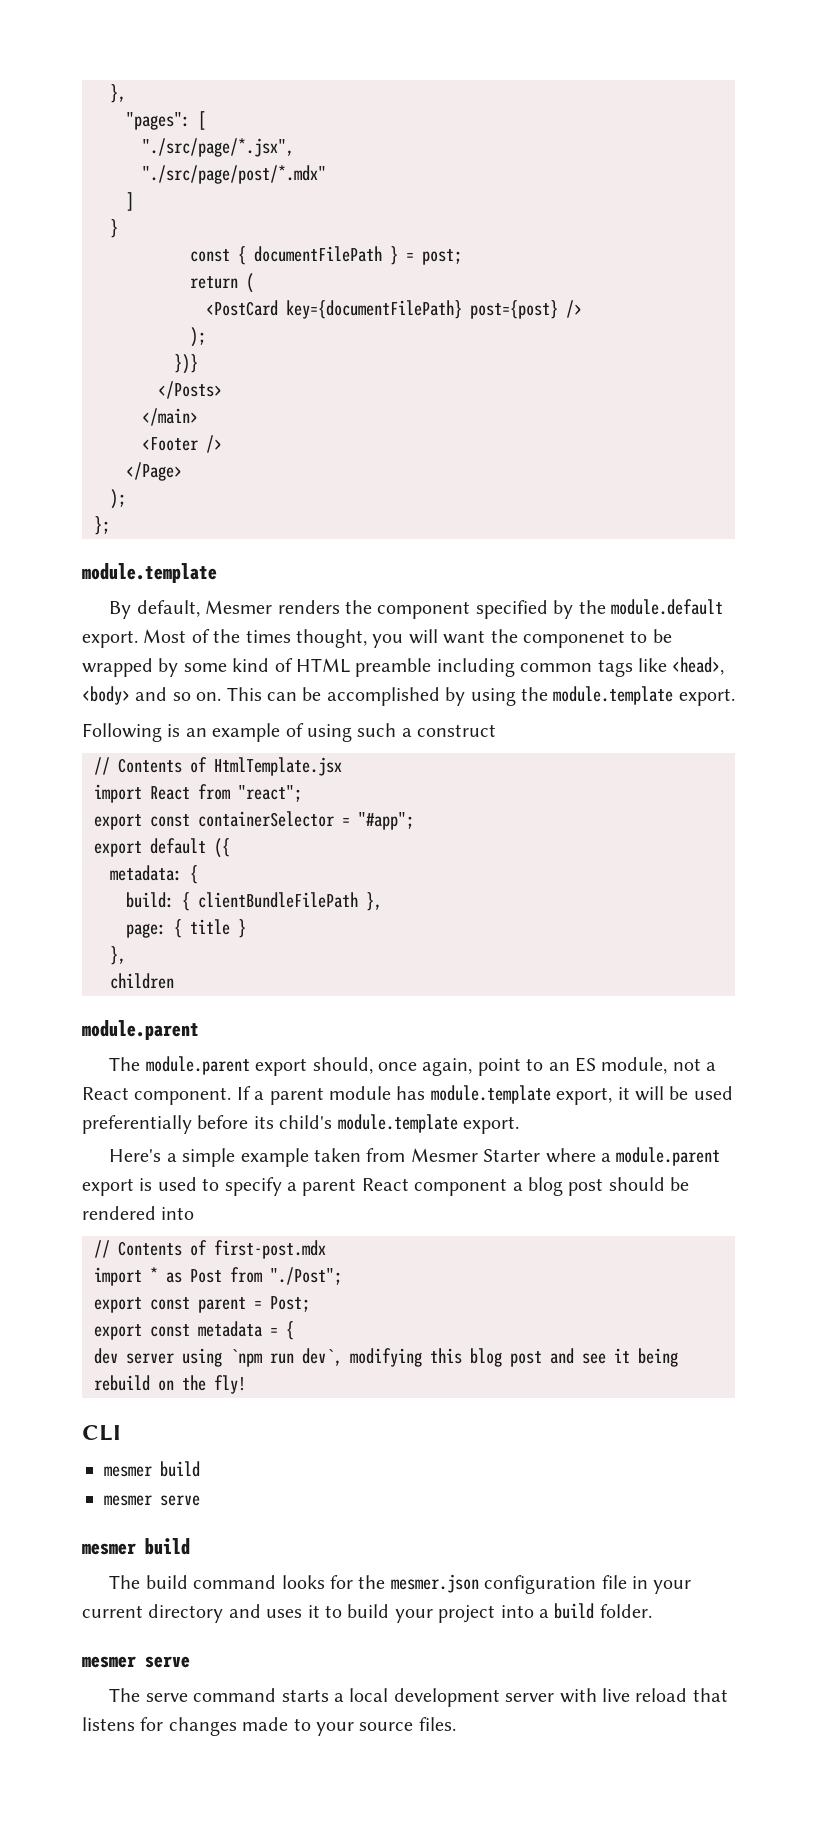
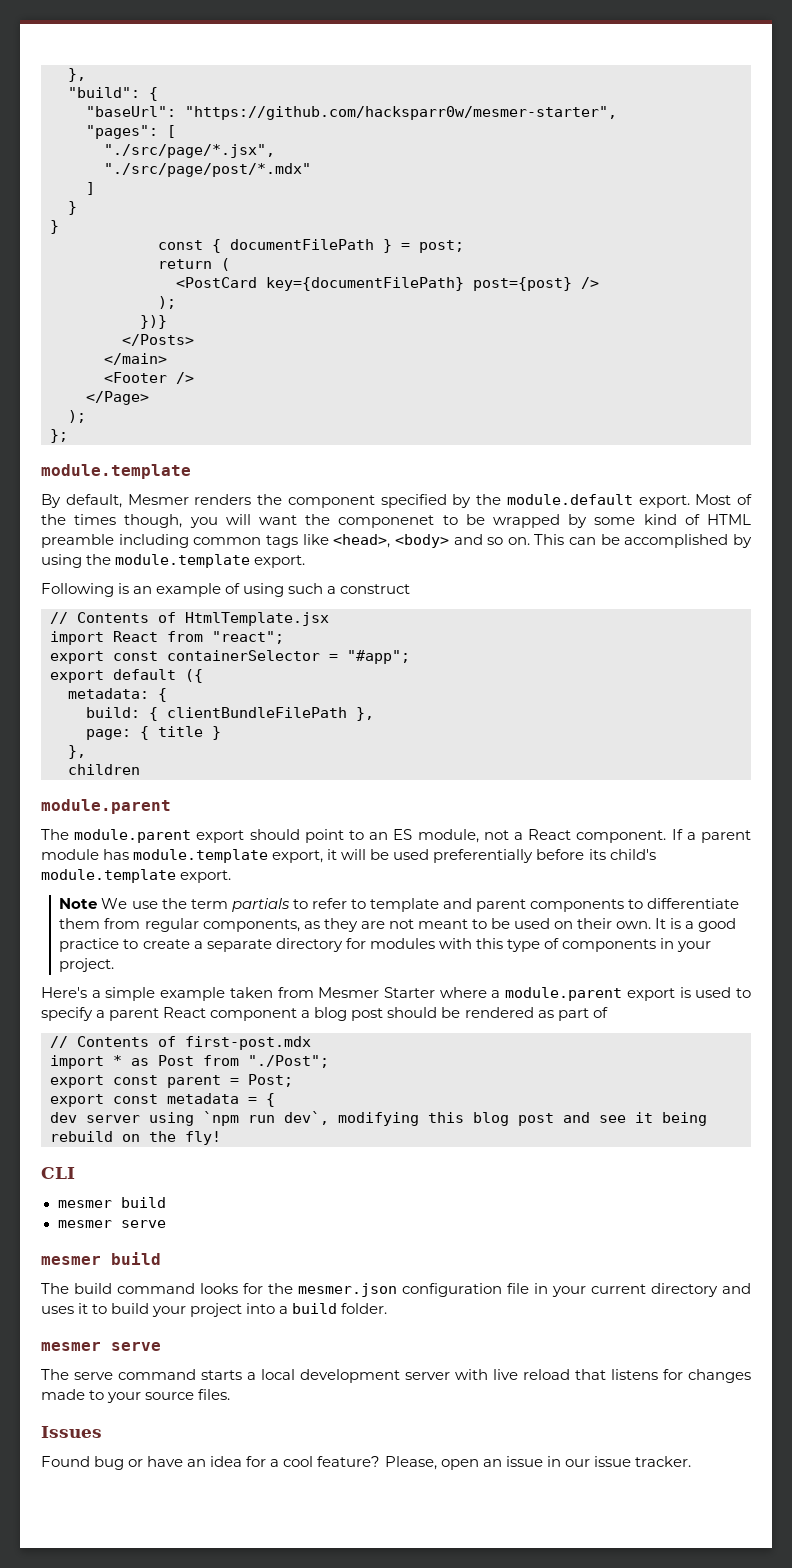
[110,84,126,103] }, -> [68,68,86,82] [68,87,158,101] [86,106,617,120] }, // "build": { // "baseUrl": "https://github.com/hacksparr0w/mesmer-starter",
(118, 228) none -> [50,220,59,234] // }
[296,629,367,648] thought, -> [124,514,183,528] though,
[312,1057,473,1076] should, once again, -> [249,829,300,840] should
(519, 1125) none -> [59,898,740,912] [59,918,737,932] [59,938,712,952] [59,958,115,972] // Note We use the term partials to refer to template and parent components to differentiate them from regular components, as they are not meant to be used on their own. It is a good practice to create a separate directory for modules with this type of components in your project.
[161,1207,195,1220] into -> [537,1007,608,1021] as part of
(456, 1724) none -> [41,1426,102,1438] [41,1456,691,1470] // Issues // Found bug or have an idea for a cool feature? Please, open an issue in our issue tracker.

